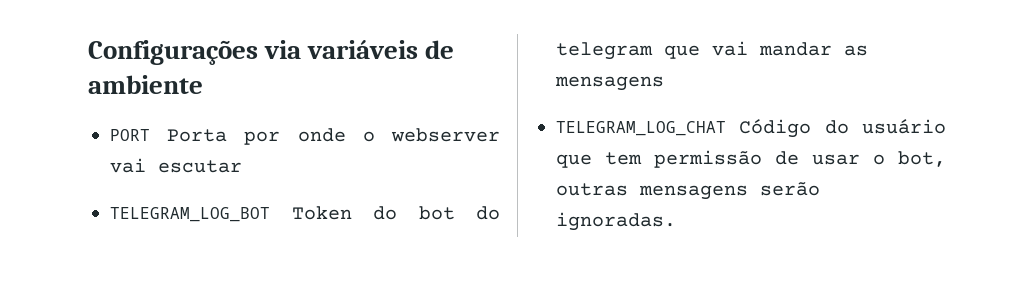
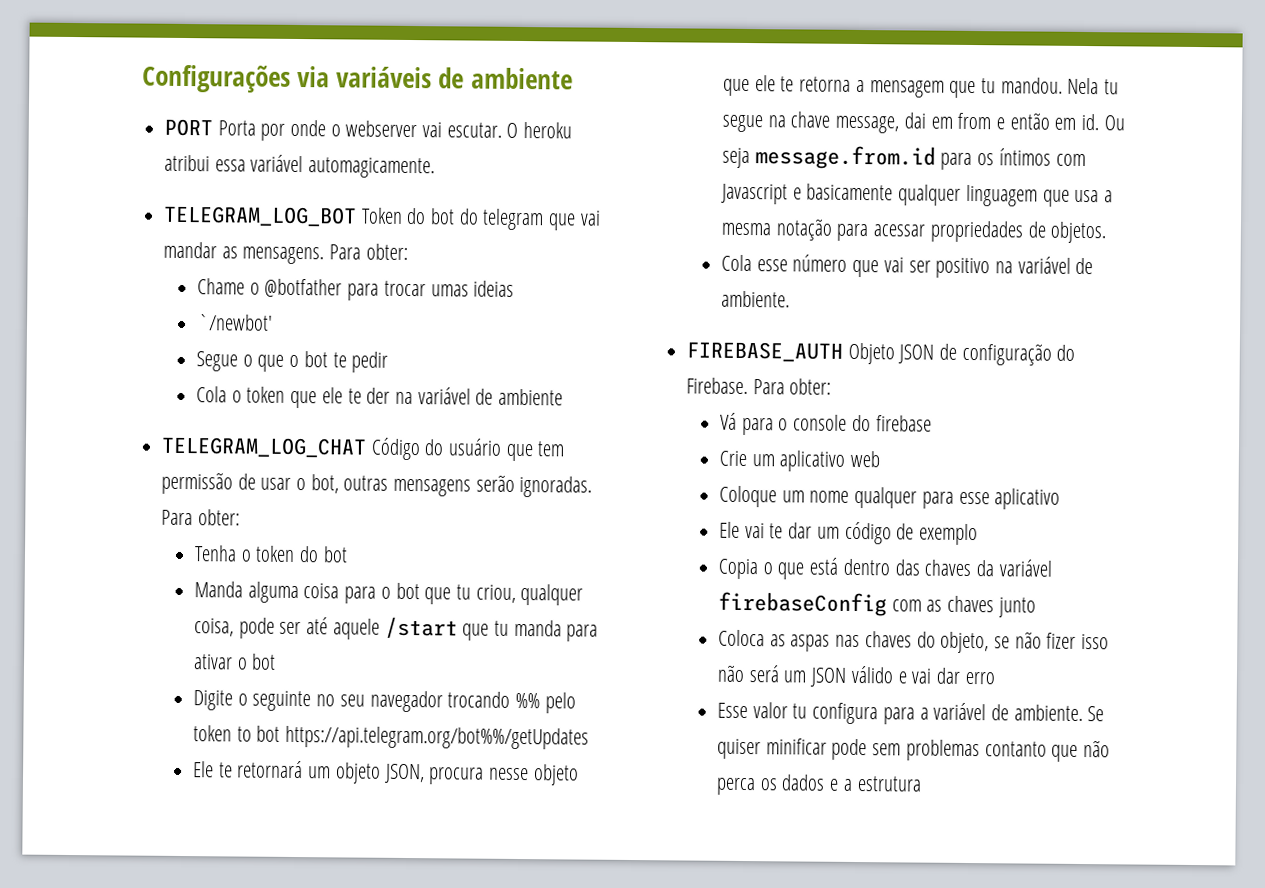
[158,160,242,173] escutar -> [446,122,573,139] [164,154,436,179] escutar. O heroku atribui essa variável automagicamente.
[555,76,664,91] mensagens -> [242,243,408,265] [197,278,515,301] [196,314,274,331] [196,351,389,373] [196,386,563,409] mensagens. Para obter: // Chame o @botfather para trocar umas ideias // `/newbot' // Segue o que o bot te pedir // Cola o token que ele te der na variável de ambiente
(676, 221) none -> [161,509,240,526] [194,545,348,563] [194,581,584,606] [194,616,599,642] [193,653,277,670] [193,690,576,714] [193,725,590,750] [193,760,579,786] [723,75,1119,99] [722,111,1125,134] [722,145,1086,171] [721,183,1113,207] [721,218,1107,244] [721,254,1094,279] [721,290,791,308] [686,341,1076,366] [686,377,832,395] [720,412,932,436] [719,450,881,472] [719,485,1061,510] [719,521,978,546] [718,557,1052,580] [718,591,1036,618] [718,629,1109,654] [717,664,995,687] [717,702,1105,725] [717,738,1110,762] [716,774,922,796] Para obter: // Tenha o token do bot // Manda alguma coisa para o bot que tu criou, qualquer coisa, pode ser até aquele /start que tu manda para ativar o bot // Digite o seguinte no seu navegador trocando %% pelo token to bot https://api.telegram.org/bot%%/getUpdates // Ele te retornará um objeto JSON, procura nesse objeto que ele te retorna a mensagem que tu mandou. Nela tu segue na chave message, dai em from e então em id. Ou seja message.from.id para os íntimos com Javascript e basicamente qualquer linguagem que usa a mesma notação para acessar propriedades de objetos. // Cola esse número que vai ser positivo na variável de ambiente. // FIREBASE_AUTH Objeto JSON de configuração do Firebase. Para obter: // Vá para o console do firebase // Crie um aplicativo web // Coloque um nome qualquer para esse aplicativo // Ele vai te dar um código de exemplo // Copia o que está dentro das chaves da variável firebaseConfig com as chaves junto // Coloca as aspas nas chaves do objeto, se não fizer isso não será um JSON válido e vai dar erro // Esse valor tu configura para a variável de ambiente. Se quiser minificar pode sem problemas contanto que não perca os dados e a estrutura

